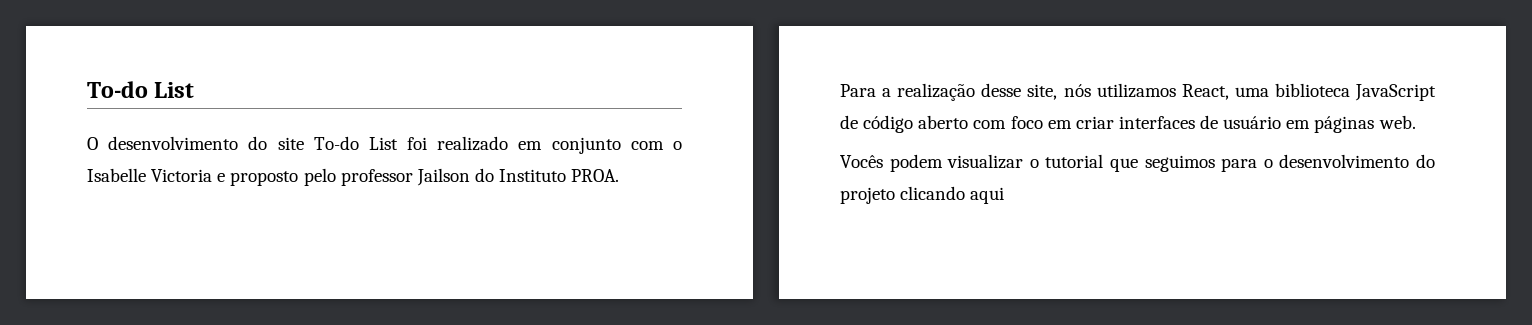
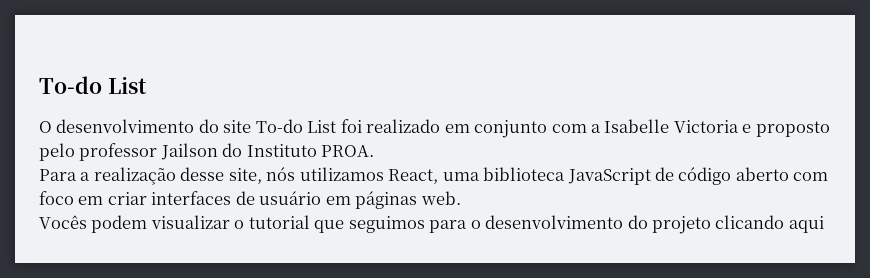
[673,141,683,150] o -> [591,124,602,133] a

